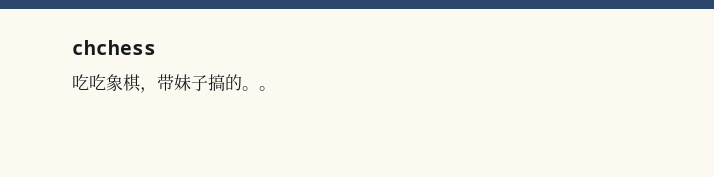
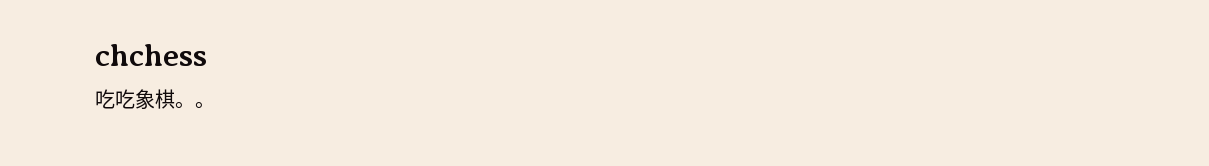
[140,74,242,93] ，带妹子搞的 -> (175, 99) none

